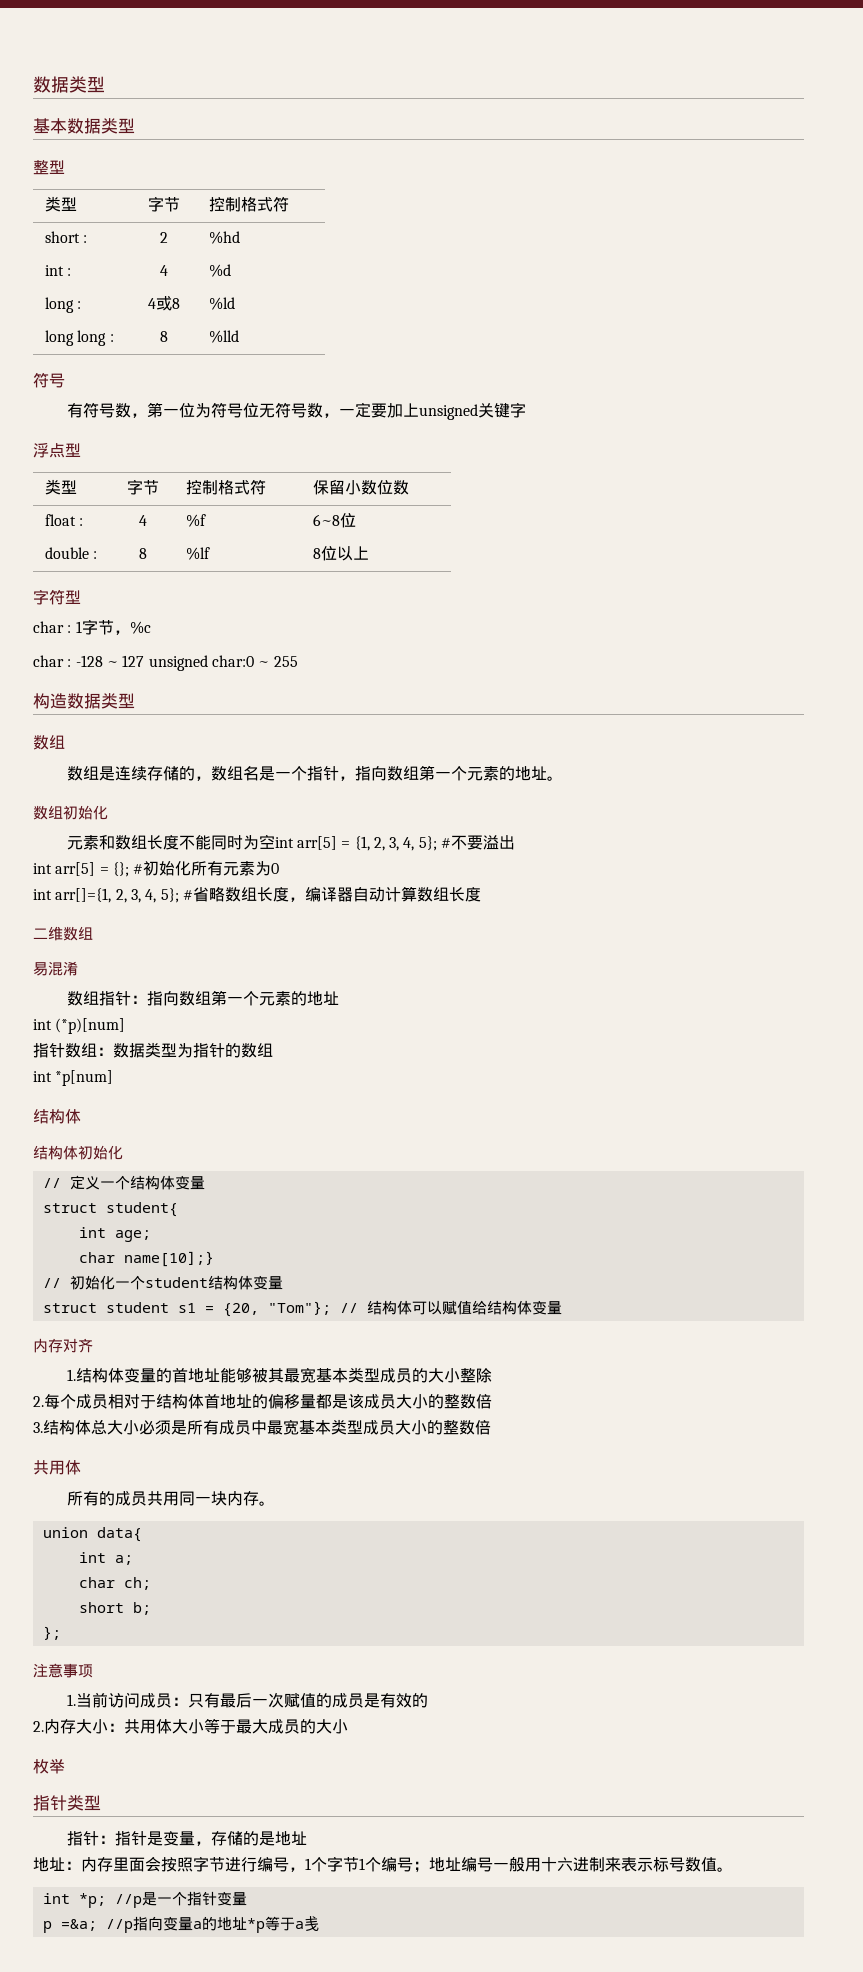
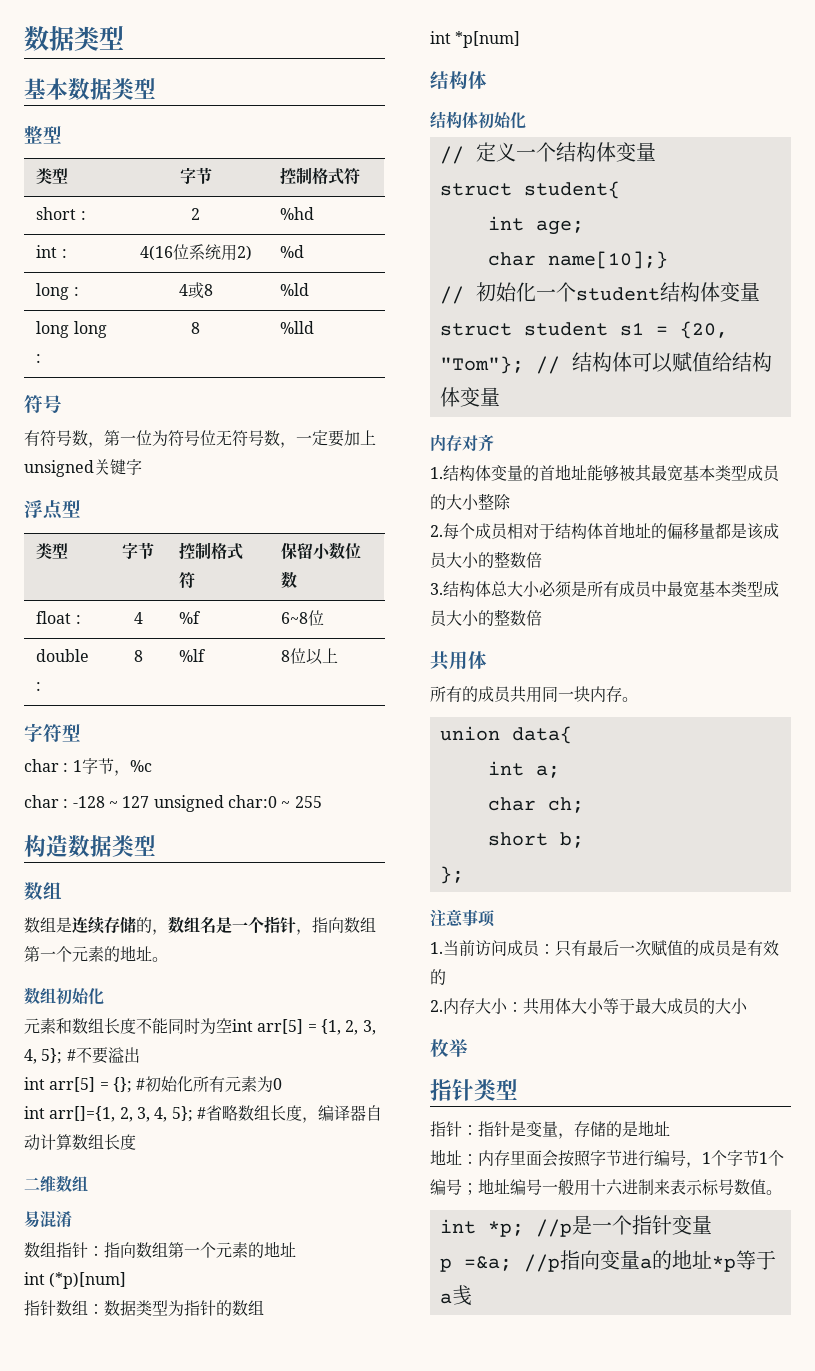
[159,265,168,276] 4 -> [139,244,252,261] 4(16位系统用2)

